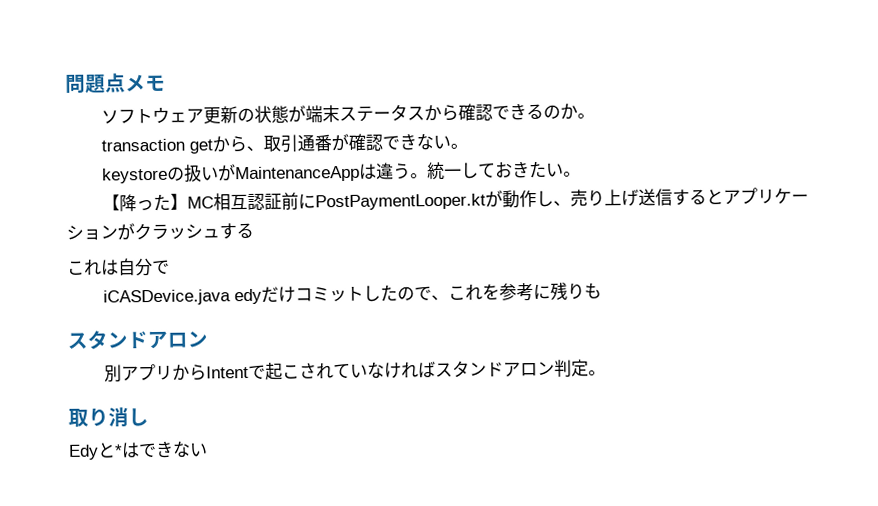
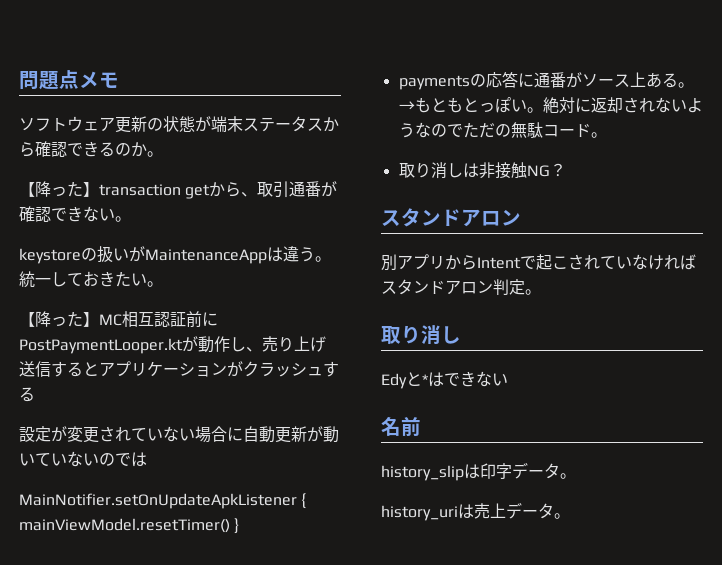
(595, 116) none -> [19,181,99,197] 【降った】
[67,258,170,277] [102,282,602,306] これは自分で // iCASDevice.java edyだけコミットしたので、これを参考に残りも -> [19,426,339,443] [19,451,147,467] [19,493,307,509] [19,518,240,534] [398,72,694,90] [398,97,703,113] [398,122,607,138] [398,162,566,179] 設定が変更されていない場合に自動更新が動いていないのでは // MainNotifier.setOnUpdateApkListener { mainViewModel.resetTimer() } // paymentsの応答に通番がソース上ある。→もともとっぽい。絶対に返却されないようなのでただの無駄コード。 // 取り消しは非接触NG？
(208, 449) none -> [381,417,421,437] [381,462,576,481] [381,502,570,521] // 名前 // history_slipは印字データ。 // history_uriは売上データ。

